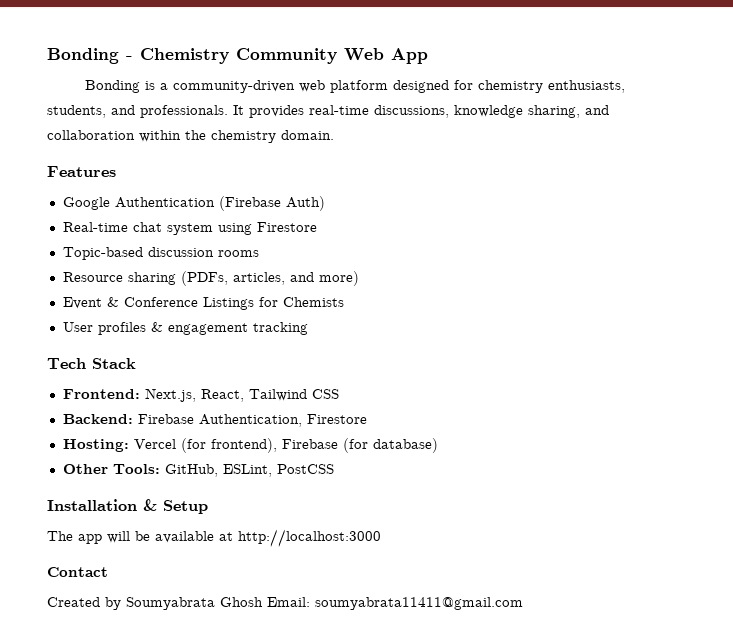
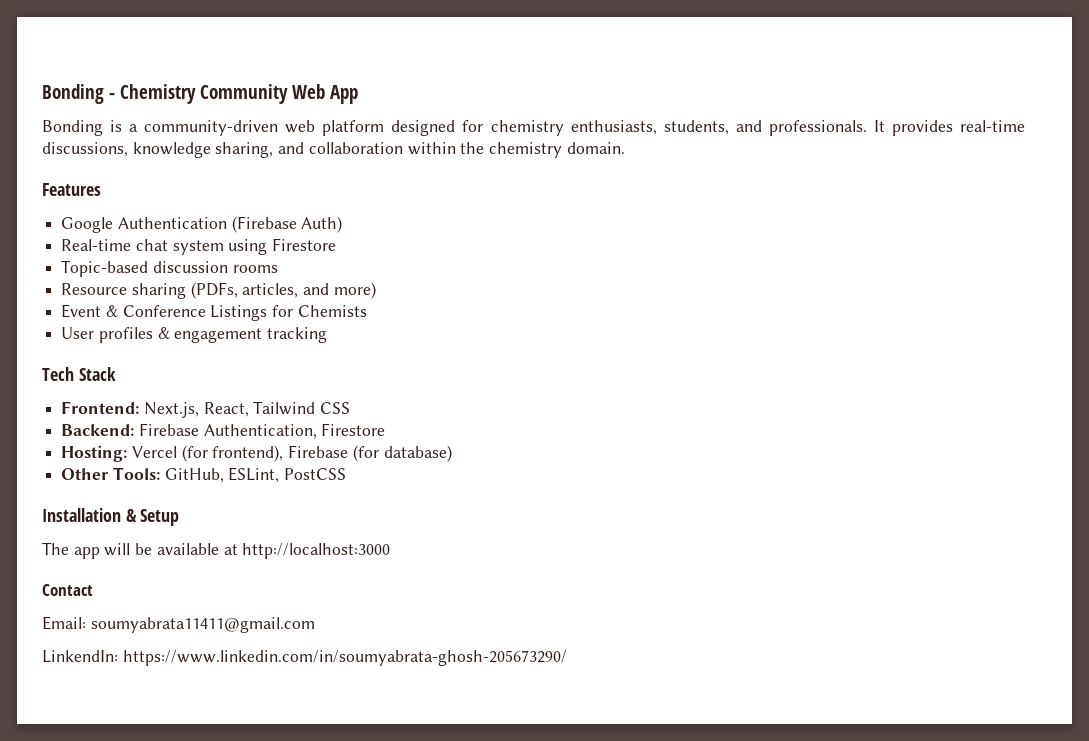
[47,597,263,610] Created by Soumyabrata Ghosh -> (93, 590) none
(523, 603) none -> [42,650,567,666] // LinkendIn: https://www.linkedin.com/in/soumyabrata-ghosh-205673290/

